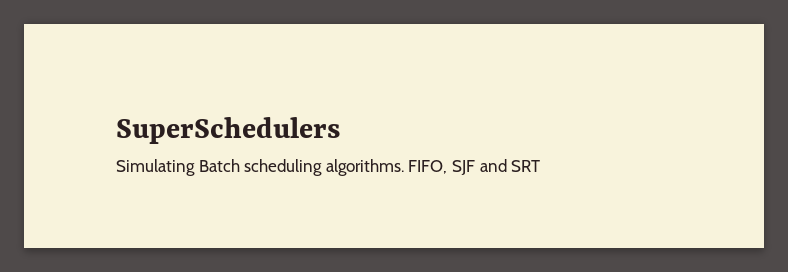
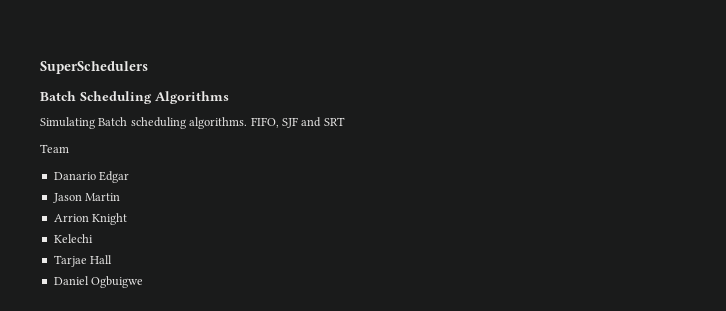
(340, 130) none -> [40,91,229,104] // Batch Scheduling Algorithms
(541, 166) none -> [40,144,69,153] [53,171,130,183] [52,193,121,203] [53,213,128,225] [53,234,93,243] [53,255,113,267] [53,276,144,288] // Team // Danario Edgar // Jason Martin // Arrion Knight // Kelechi // Tarjae Hall // Daniel Ogbuigwe

